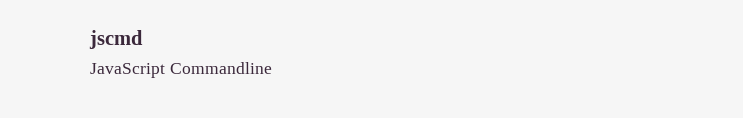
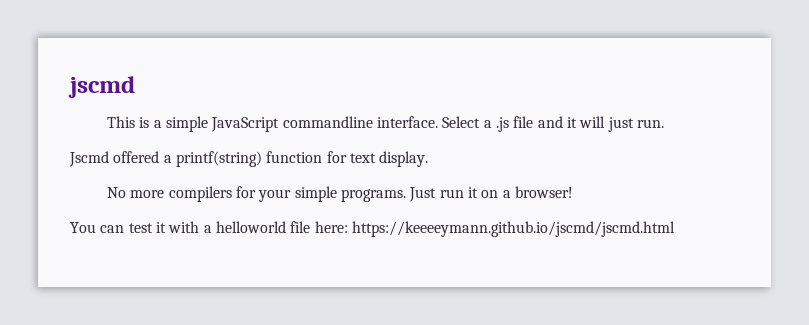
[90,62,272,78] JavaScript Commandline -> [107,116,664,132] [69,151,429,167] [107,186,573,202] [70,221,675,237] This is a simple JavaScript commandline interface. Select a .js file and it will just run. // Jscmd offered a printf(string) function for text display. // No more compilers for your simple programs. Just run it on a browser! // You can test it with a helloworld file here: https://keeeeymann.github.io/jscmd/jscmd.html

